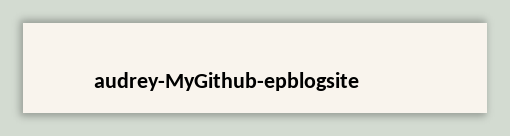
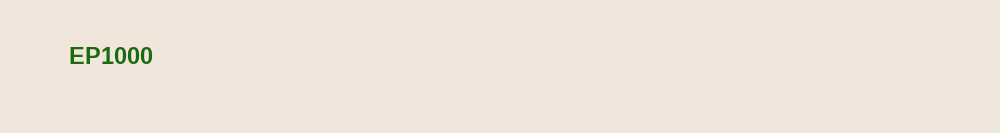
[94,72,359,91] audrey-MyGithub-epblogsite -> [69,47,153,64] EP1000

